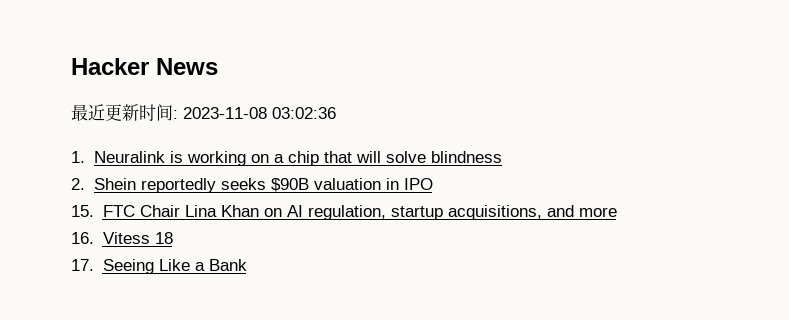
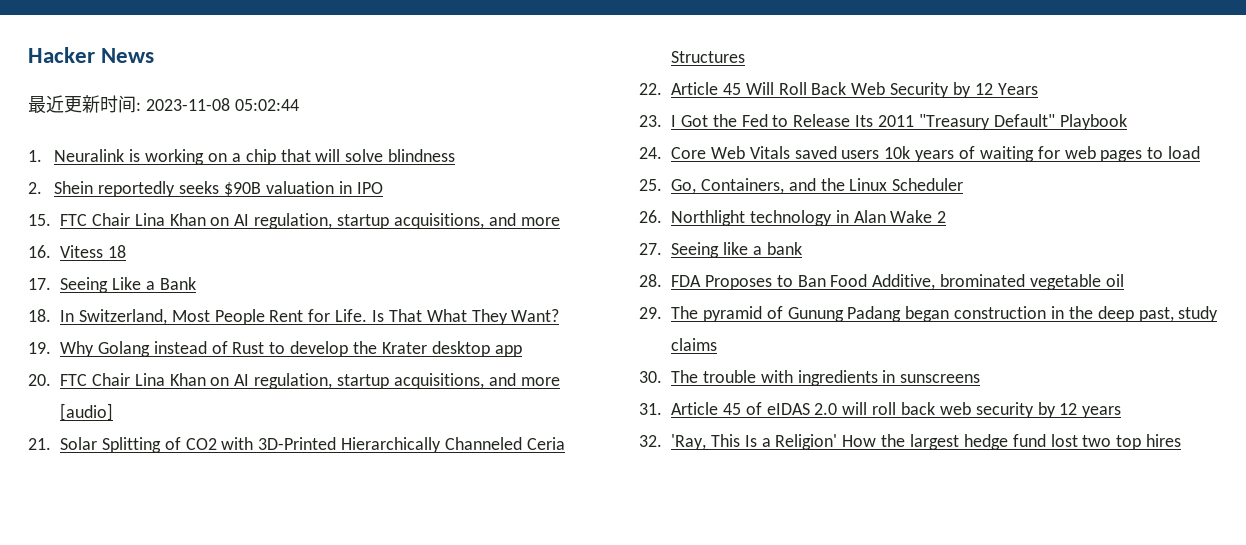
[272,107,336,119] 03:02:36 -> [234,99,299,111] 05:02:44
(247, 265) none -> [28,309,560,325] [28,341,522,357] [28,373,560,389] [60,403,113,421] [28,437,565,453] [671,51,745,63] [639,82,1038,98] [639,114,1127,130] [639,146,1201,162] [639,178,964,194] [639,210,947,226] [639,242,802,258] [639,274,1124,290] [639,306,1219,322] [671,338,717,351] [639,370,981,386] [639,402,1122,418] [639,434,1182,450] // 18. In Switzerland, Most People Rent for Life. Is That What They Want? // 19. Why Golang instead of Rust to develop the Krater desktop app // 20. FTC Chair Lina Khan on AI regulation, startup acquisitions, and more [audio] // 21. Solar Splitting of CO2 with 3D-Printed Hierarchically Channeled Ceria Structures // 22. Article 45 Will Roll Back Web Security by 12 Years // 23. I Got the Fed to Release Its 2011 "Treasury Default" Playbook // 24. Core Web Vitals saved users 10k years of waiting for web pages to load // 25. Go, Containers, and the Linux Scheduler // 26. Northlight technology in Alan Wake 2 // 27. Seeing like a bank // 28. FDA Proposes to Ban Food Additive, brominated vegetable oil // 29. The pyramid of Gunung Padang began construction in the deep past, study claims // 30. The trouble with ingredients in sunscreens // 31. Article 45 of eIDAS 2.0 will roll back web security by 12 years // 32. 'Ray, This Is a Religion' How the largest hedge fund lost two top hires

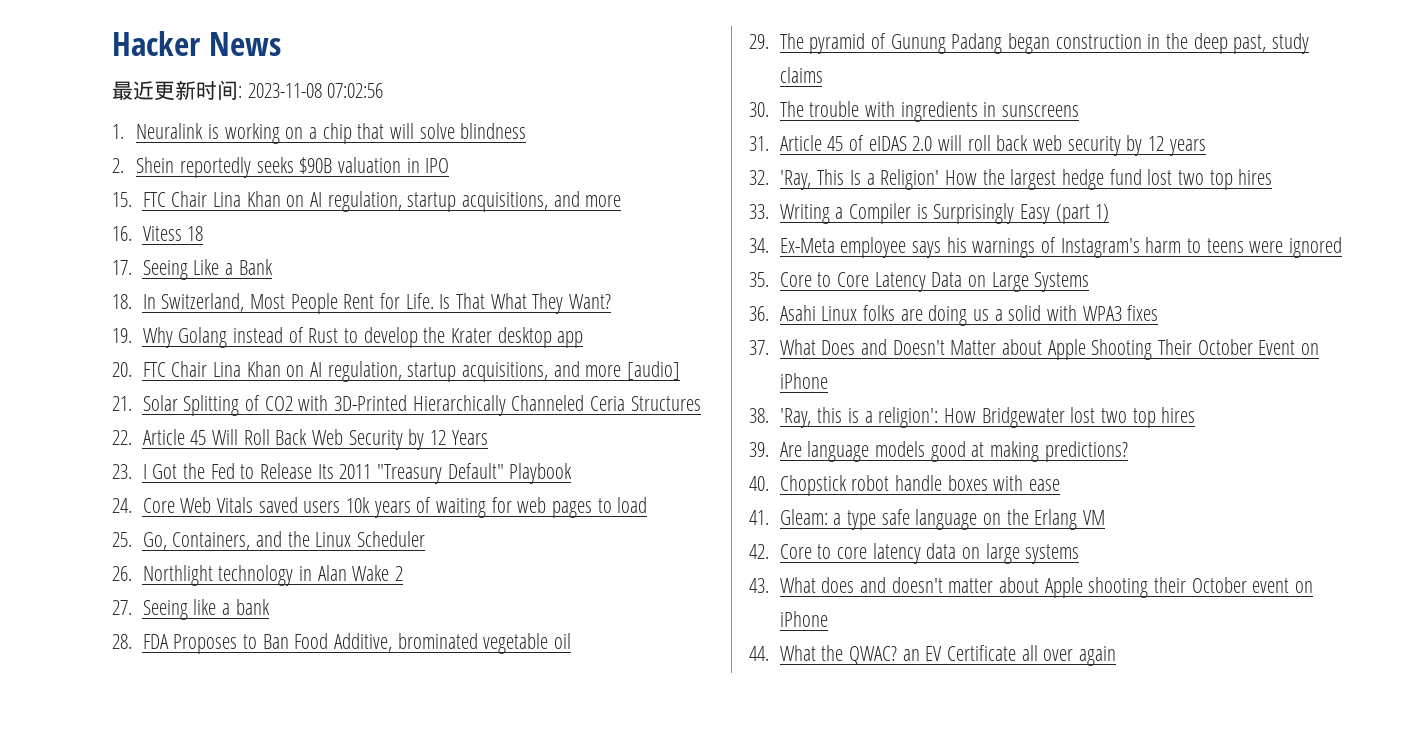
[234,99,299,111] 05:02:44 -> [327,83,384,98] 07:02:56
(1182, 440) none -> [749,203,1110,224] [749,237,1342,258] [749,272,1090,292] [749,305,1159,326] [749,339,1319,360] [779,373,828,389] [749,407,1196,428] [749,441,1128,462] [749,475,1060,496] [749,509,1105,530] [749,543,1080,564] [749,577,1313,598] [779,611,828,627] [749,645,1116,666] // 33. Writing a Compiler is Surprisingly Easy (part 1) // 34. Ex-Meta employee says his warnings of Instagram's harm to teens were ignored // 35. Core to Core Latency Data on Large Systems // 36. Asahi Linux folks are doing us a solid with WPA3 fixes // 37. What Does and Doesn't Matter about Apple Shooting Their October Event on iPhone // 38. 'Ray, this is a religion': How Bridgewater lost two top hires // 39. Are language models good at making predictions? // 40. Chopstick robot handle boxes with ease // 41. Gleam: a type safe language on the Erlang VM // 42. Core to core latency data on large systems // 43. What does and doesn't matter about Apple shooting their October event on iPhone // 44. What the QWAC? an EV Certificate all over again

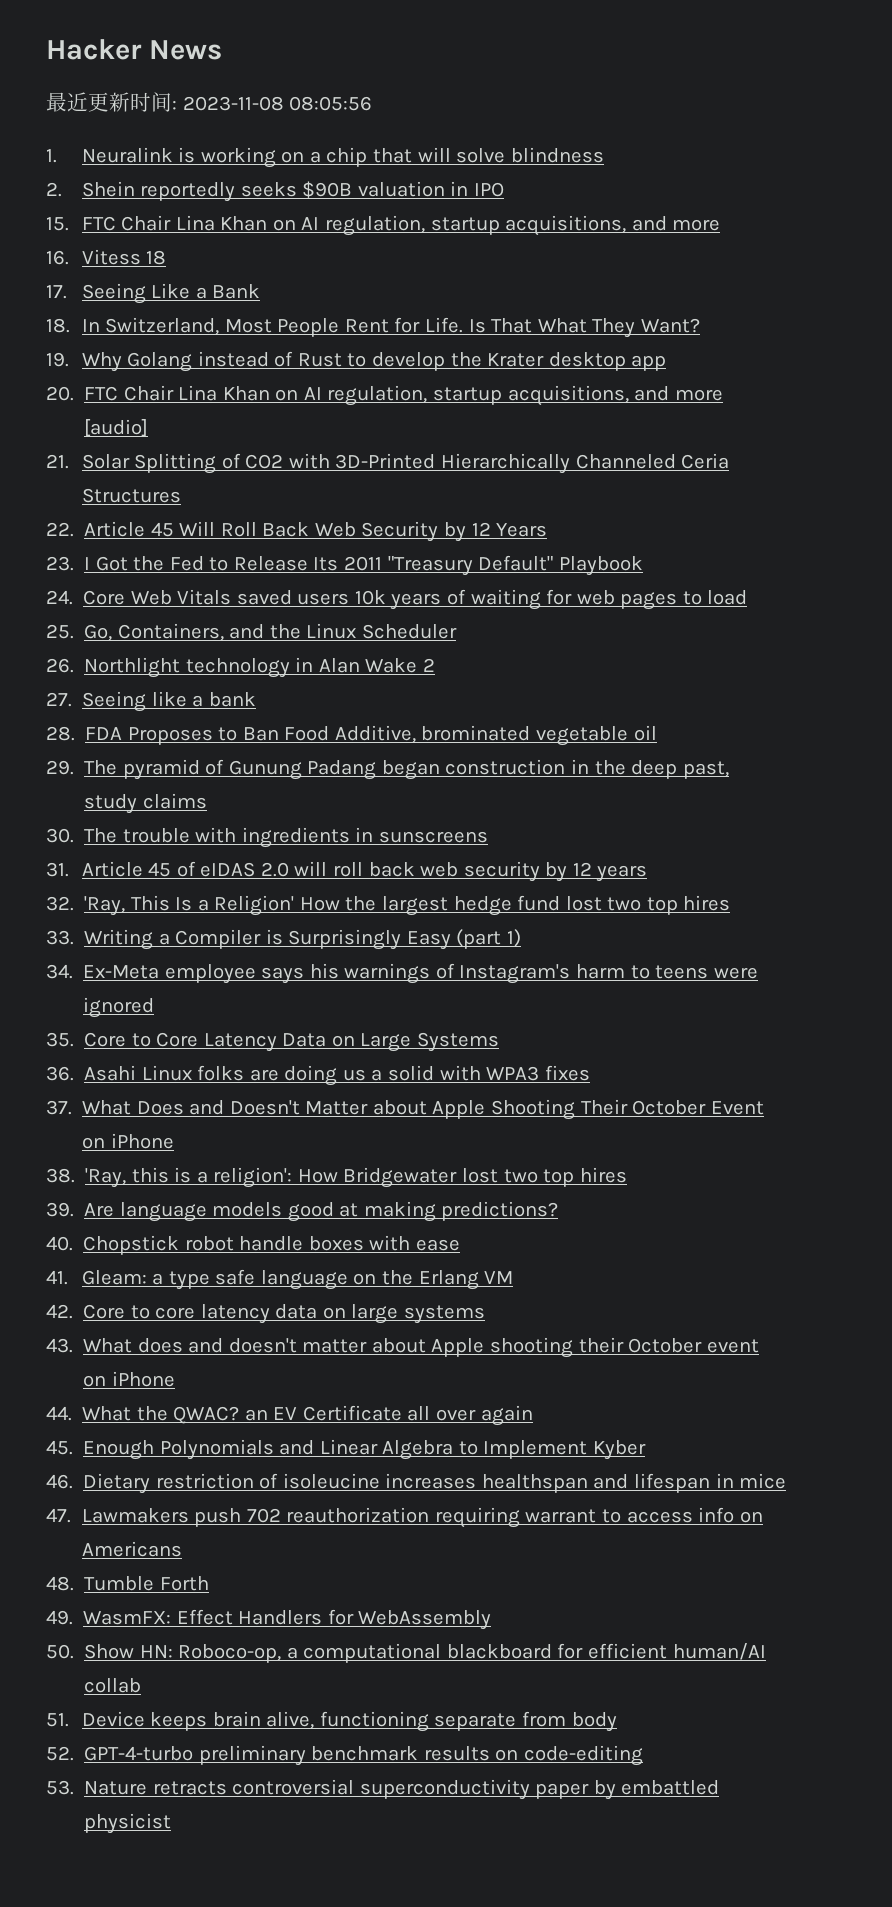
[327,83,384,98] 07:02:56 -> [289,96,373,111] 08:05:56
(1116, 656) none -> [46,1439,646,1460] [46,1473,787,1494] [46,1507,763,1528] [81,1541,182,1557] [46,1576,209,1591] [46,1609,492,1630] [46,1643,766,1663] [84,1678,142,1693] [46,1711,617,1732] [46,1745,643,1766] [46,1779,720,1800] [84,1813,172,1834] // 45. Enough Polynomials and Linear Algebra to Implement Kyber // 46. Dietary restriction of isoleucine increases healthspan and lifespan in mice // 47. Lawmakers push 702 reauthorization requiring warrant to access info on Americans // 48. Tumble Forth // 49. WasmFX: Effect Handlers for WebAssembly // 50. Show HN: Roboco-op, a computational blackboard for efficient human/AI collab // 51. Device keeps brain alive, functioning separate from body // 52. GPT-4-turbo preliminary benchmark results on code-editing // 53. Nature retracts controversial superconductivity paper by embattled physicist

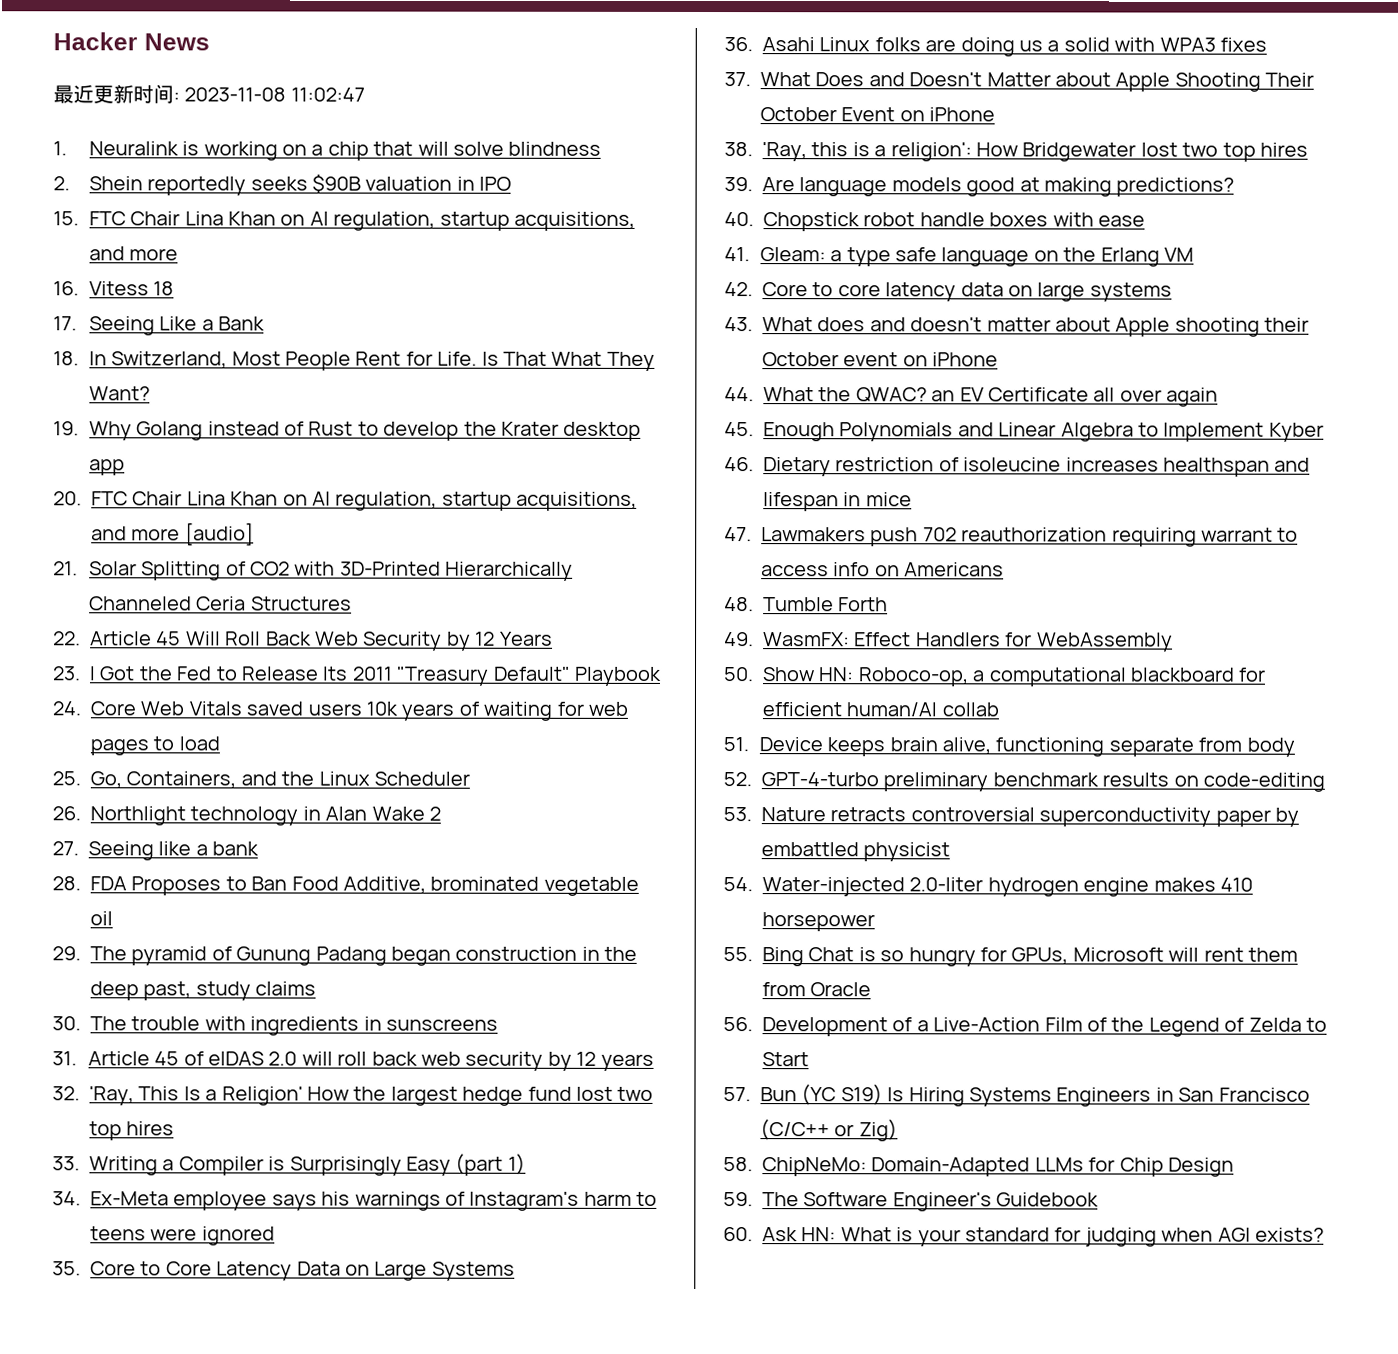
[289,96,373,111] 08:05:56 -> [290,87,365,102] 11:02:47
(172, 1823) none -> [723,877,1253,897] [762,912,875,932] [723,947,1298,967] [762,982,872,997] [723,1017,1327,1037] [762,1052,809,1067] [723,1084,1310,1107] [760,1119,898,1142] [723,1157,1234,1177] [723,1192,1100,1212] [723,1227,1324,1247] // 54. Water-injected 2.0-liter hydrogen engine makes 410 horsepower // 55. Bing Chat is so hungry for GPUs, Microsoft will rent them from Oracle // 56. Development of a Live-Action Film of the Legend of Zelda to Start // 57. Bun (YC S19) Is Hiring Systems Engineers in San Francisco (C/C++ or Zig) // 58. ChipNeMo: Domain-Adapted LLMs for Chip Design // 59. The Software Engineer's Guidebook // 60. Ask HN: What is your standard for judging when AGI exists?

